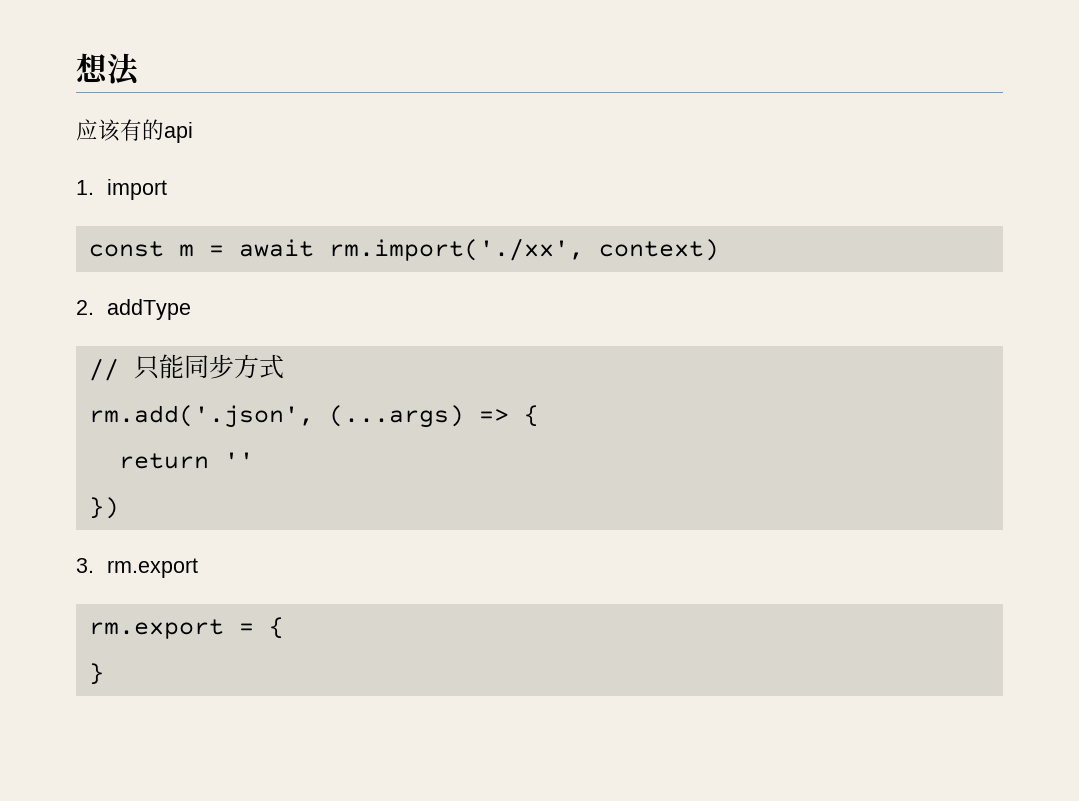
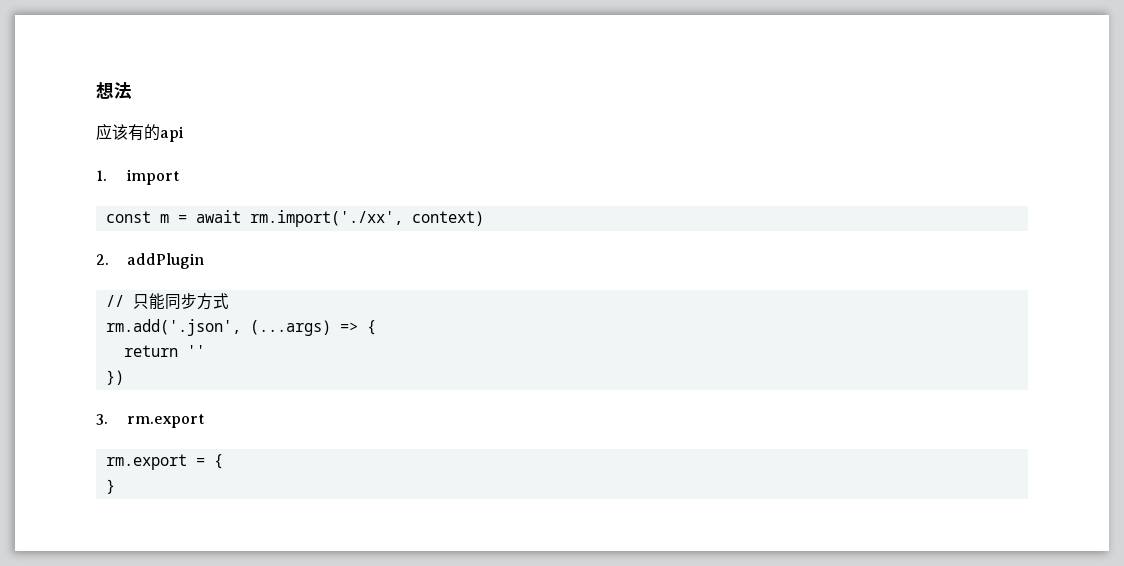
[106,299,191,320] addType -> [126,253,204,269] addPlugin

